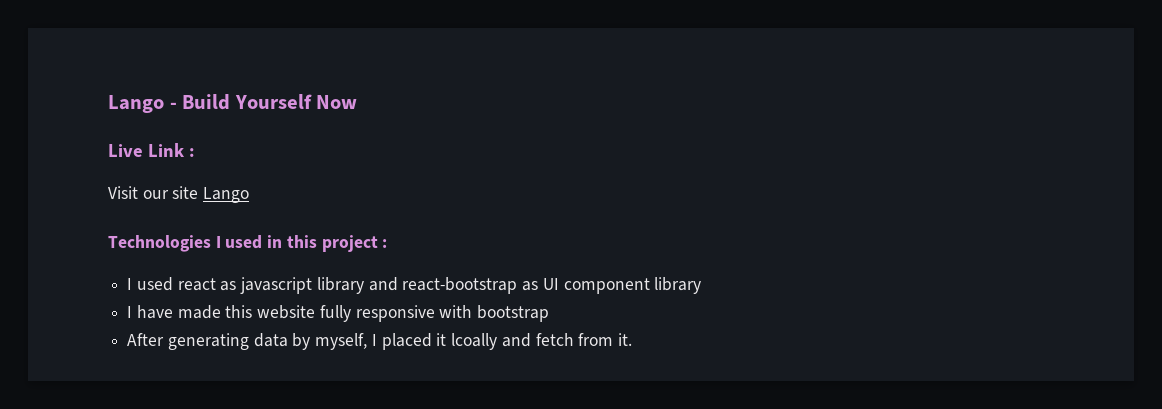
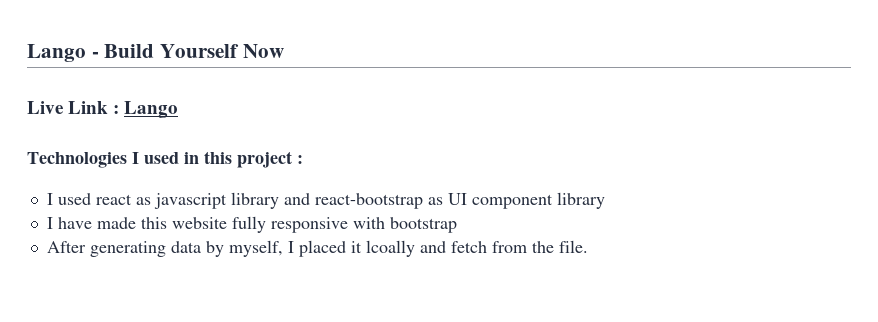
[108,186,199,199] // Visit our site -> (120, 109) none
[617,333,632,346] it. -> [531,240,588,253] the file.

